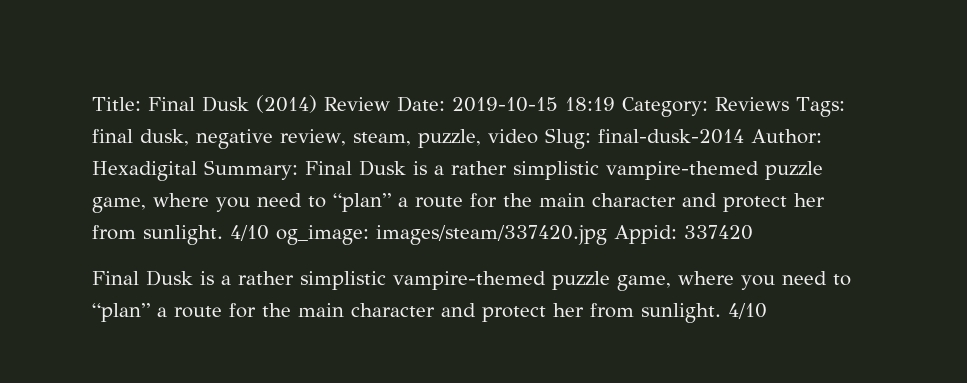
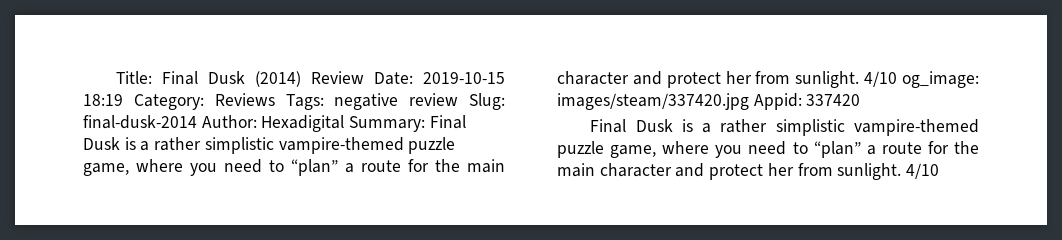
[92,129,538,149] final dusk, negative review, steam, puzzle, video -> [334,93,459,110] negative review

